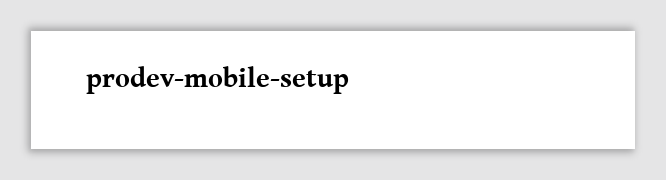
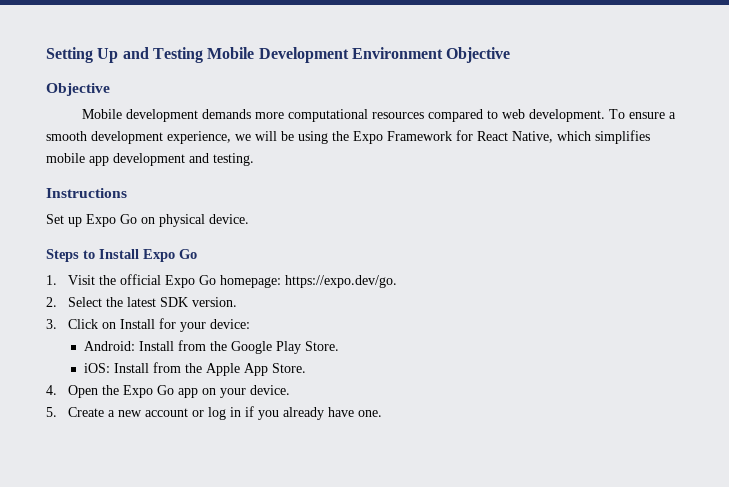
[86,66,349,94] prodev-mobile-setup -> [46,47,511,63] [46,83,110,96] [81,109,676,122] [46,130,650,144] [46,153,254,166] [46,188,127,198] [46,214,249,227] [46,249,197,262] [46,274,398,288] [46,297,238,307] [46,318,251,332] [83,340,339,354] [83,362,306,376] [46,385,291,398] [46,406,383,420] Setting Up and Testing Mobile Development Environment Objective // Objective // Mobile development demands more computational resources compared to web development. To ensure a smooth development experience, we will be using the Expo Framework for React Native, which simplifies mobile app development and testing. // Instructions // Set up Expo Go on physical device. // Steps to Install Expo Go // 1. Visit the official Expo Go homepage: https://expo.dev/go. // 2. Select the latest SDK version. // 3. Click on Install for your device: // Android: Install from the Google Play Store. // iOS: Install from the Apple App Store. // 4. Open the Expo Go app on your device. // 5. Create a new account or log in if you already have one.

